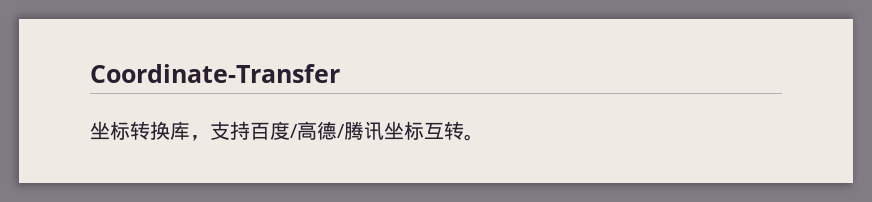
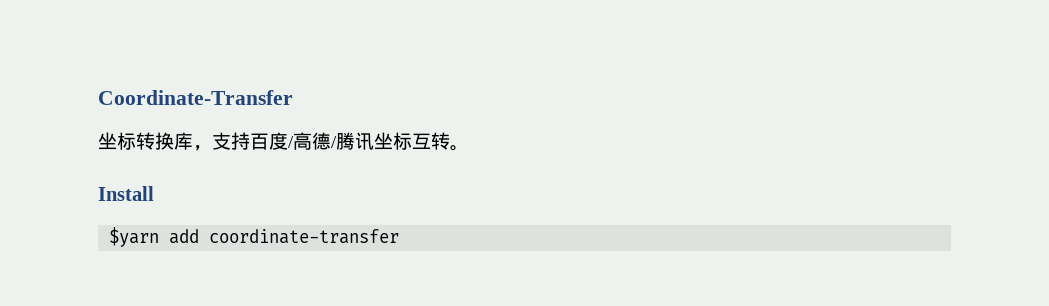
(484, 137) none -> [98,186,154,201] [109,227,400,247] // Install // $yarn add coordinate-transfer

